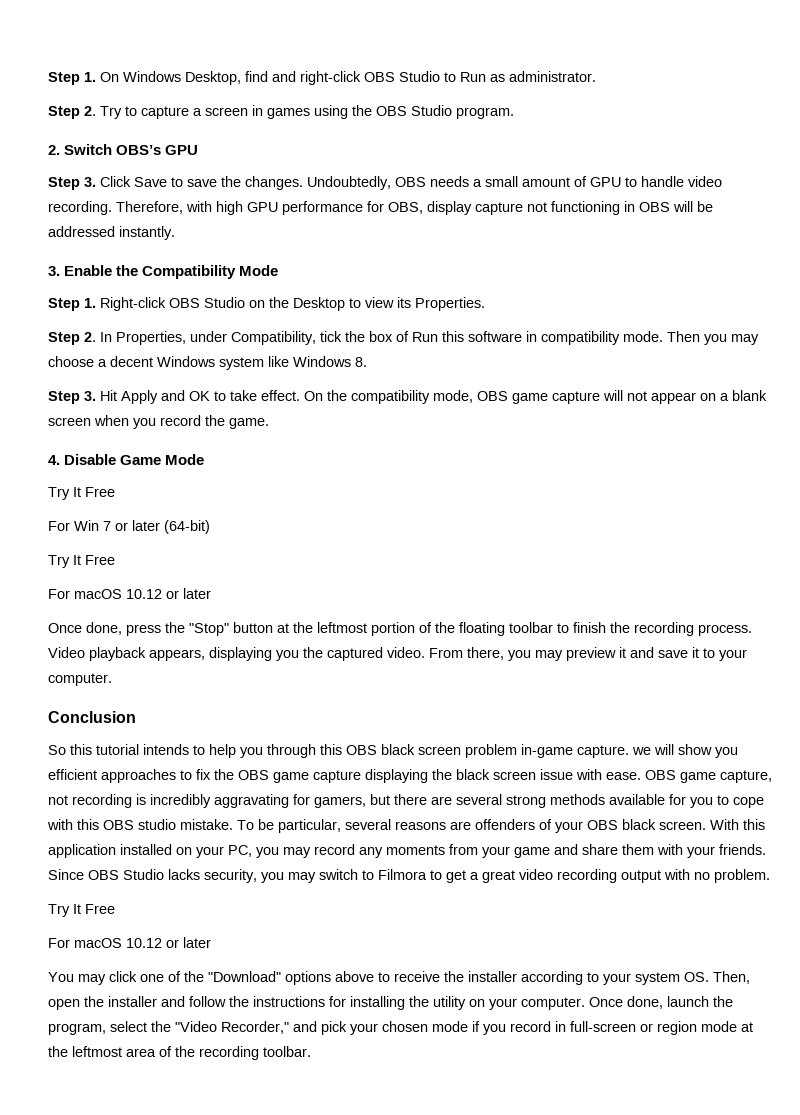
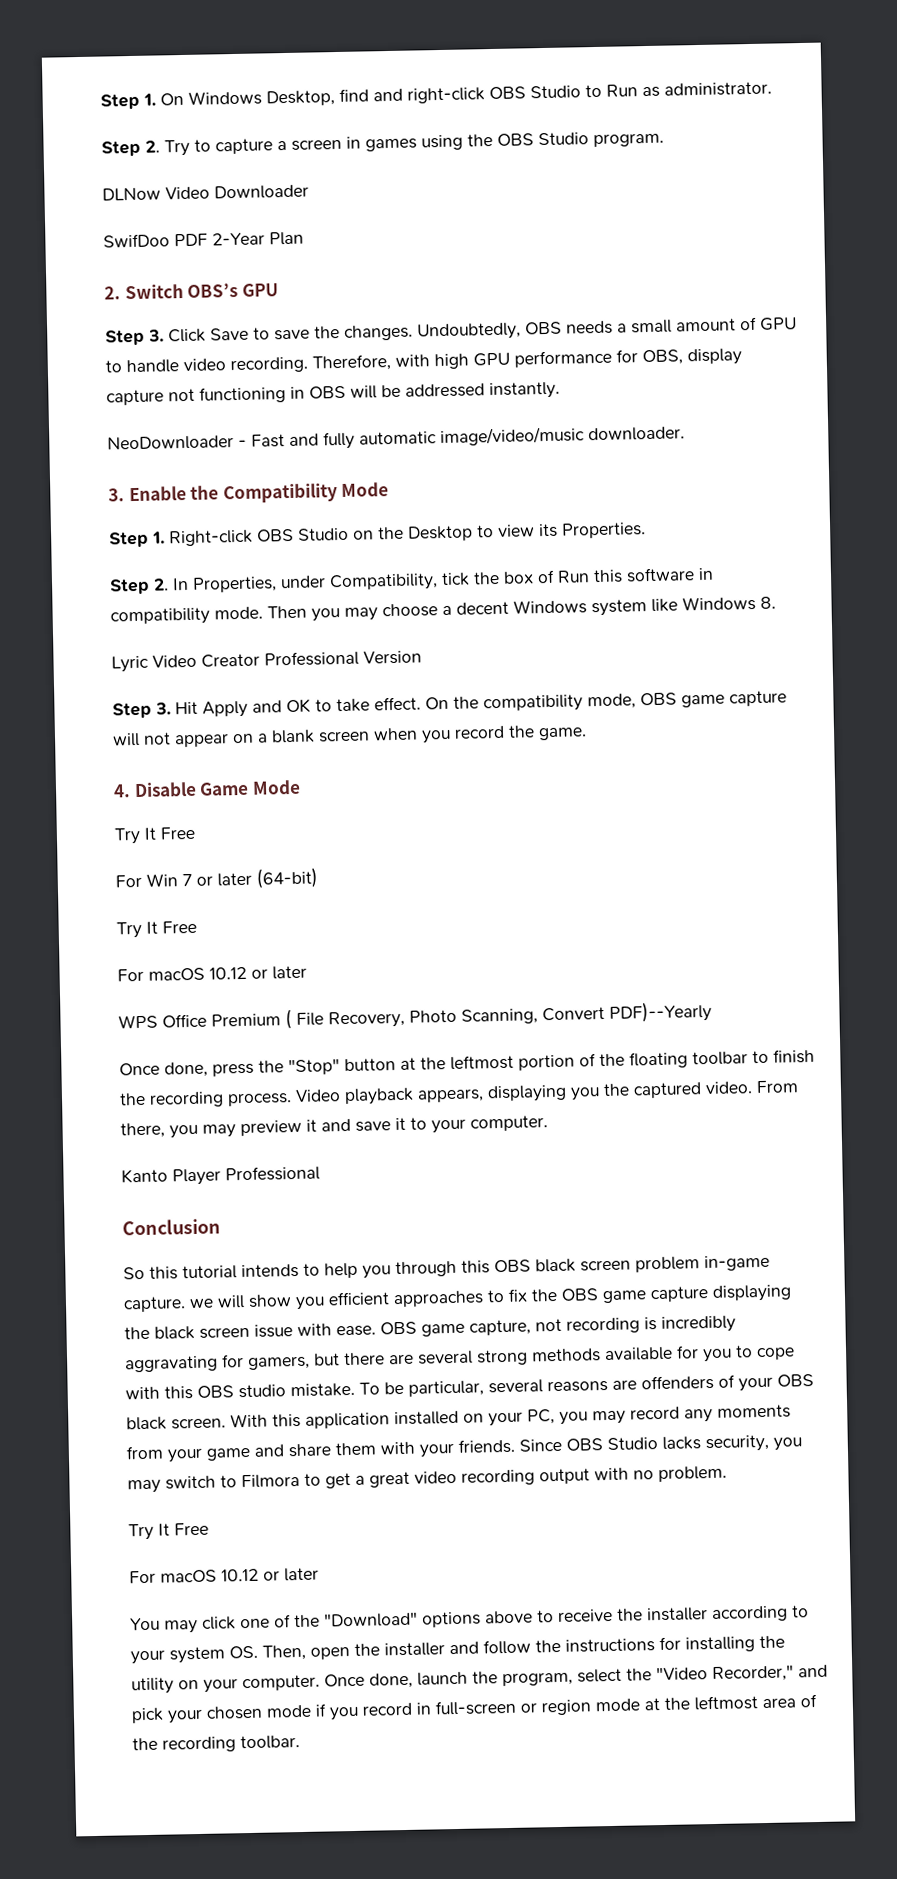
(514, 113) none -> [102,184,309,201] [103,231,304,248] // DLNow Video Downloader // SwifDoo PDF 2-Year Plan
(175, 233) none -> [107,426,685,451] // NeoDownloader - Fast and fully automatic image/video/music downloader.
(367, 362) none -> [111,650,422,673] // Lyric Video Creator Professional Version
(211, 593) none -> [118,1000,712,1030] // WPS Office Premium ( File Recovery, Photo Scanning, Convert PDF)--Yearly
(112, 679) none -> [121,1165,320,1186] // Kanto Player Professional

